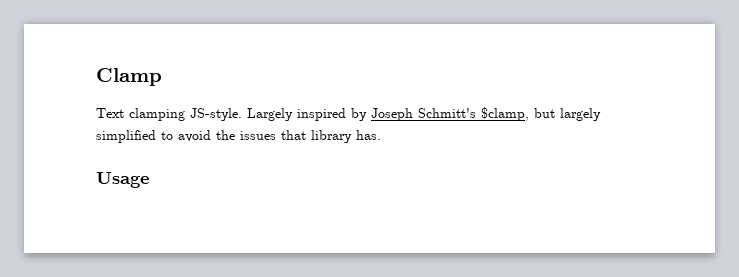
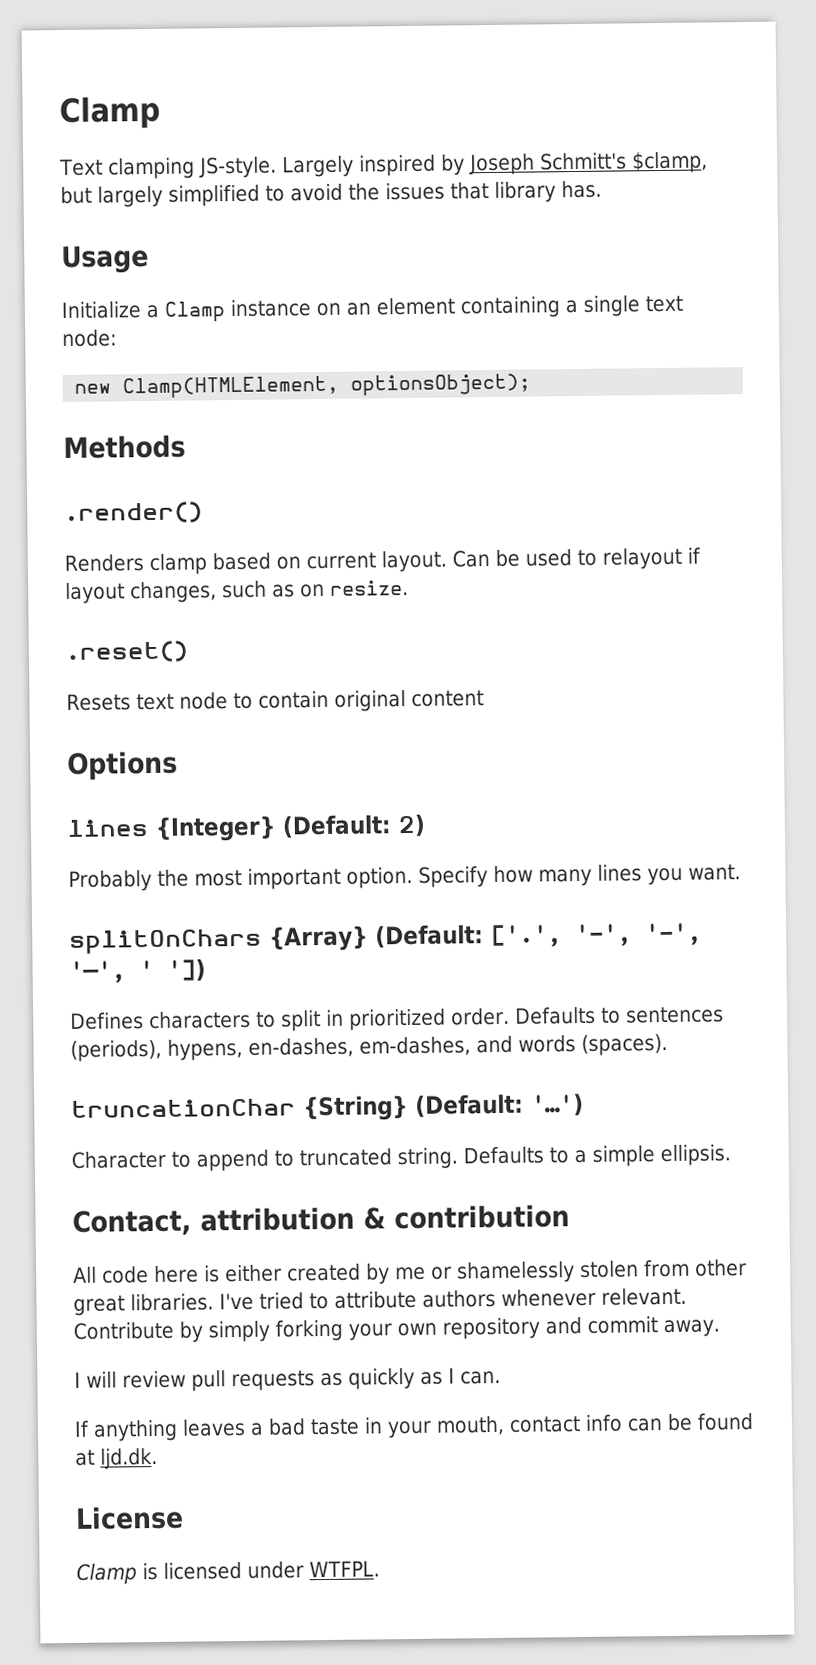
(149, 180) none -> [61,295,683,322] [62,329,117,348] [74,373,532,399] [63,434,186,460] [64,501,203,524] [64,547,701,576] [65,579,409,604] [65,640,188,663] [66,690,484,712] [67,750,178,780] [67,813,426,842] [68,864,741,892] [69,922,702,954] [69,958,206,984] [70,1006,724,1032] [70,1033,668,1062] [71,1092,584,1122] [71,1144,731,1172] [72,1204,570,1236] [73,1259,747,1285] [73,1287,687,1316] [73,1316,720,1343] [74,1367,501,1392] [74,1413,754,1442] [75,1447,158,1470] [75,1505,184,1530] [76,1560,380,1585] // Initialize a Clamp instance on an element containing a single text node: // new Clamp(HTMLElement, optionsObject); // Methods // .render() // Renders clamp based on current layout. Can be used to relayout if layout changes, such as on resize. // .reset() // Resets text node to contain original content // Options // lines {Integer} (Default: 2) // Probably the most important option. Specify how many lines you want. // splitOnChars {Array} (Default: ['.', '-', '–', '—', ' ']) // Defines characters to split in prioritized order. Defaults to sentences (periods), hypens, en-dashes, em-dashes, and words (spaces). // truncationChar {String} (Default: '…') // Character to append to truncated string. Defaults to a simple ellipsis. // Contact, attribution & contribution // All code here is either created by me or shamelessly stolen from other great libraries. I've tried to attribute authors whenever relevant. Contribute by simply forking your own repository and commit away. // I will review pull requests as quickly as I can. // If anything leaves a bad taste in your mouth, contact info can be found at ljd.dk. // License // Clamp is licensed under WTFPL.

